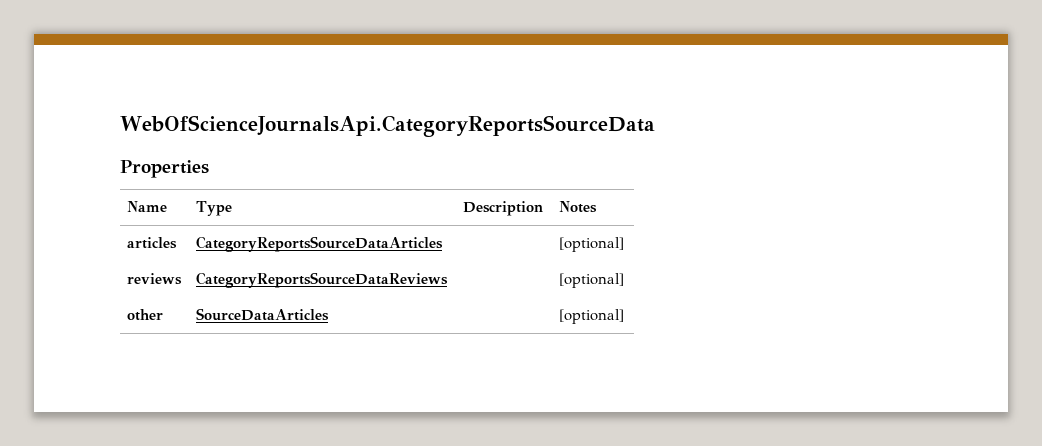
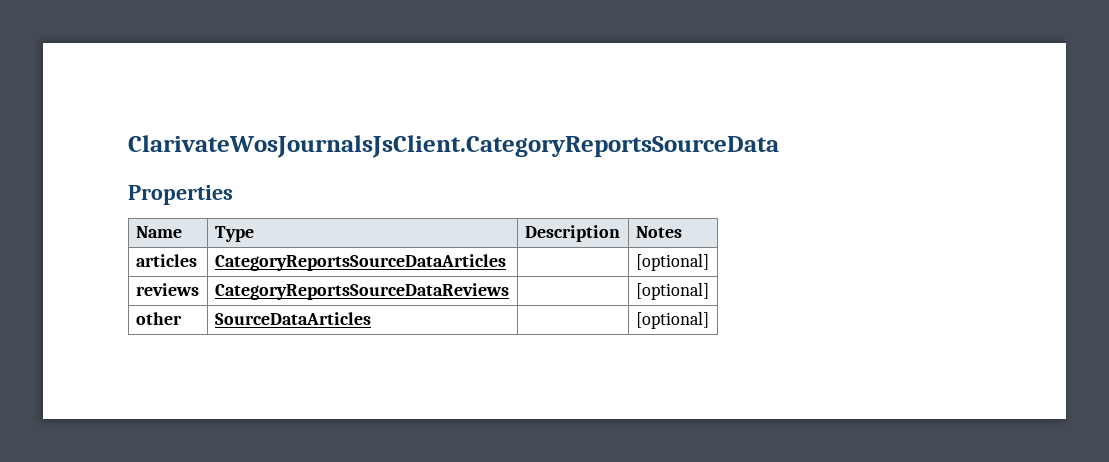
[120,115,655,137] WebOfScienceJournalsApi.CategoryReportsSourceData -> [128,135,779,158] ClarivateWosJournalsJsClient.CategoryReportsSourceData

